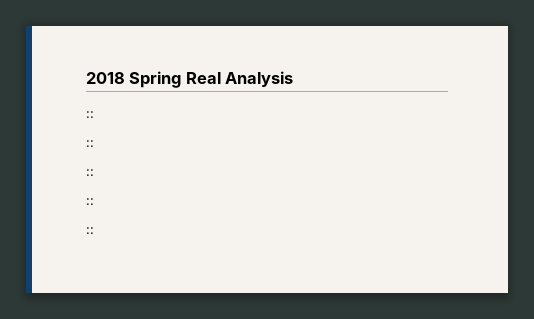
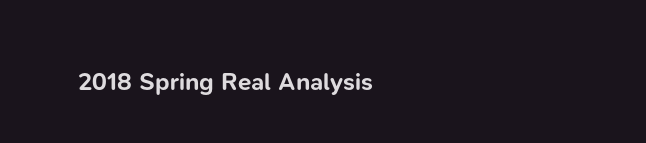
[86,111,94,118] [86,140,94,147] [86,169,94,176] [86,198,94,205] [86,227,94,234] // :: // :: // :: // :: // :: -> (373, 84) none

